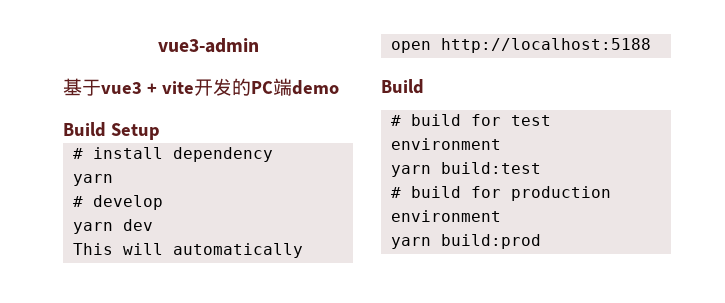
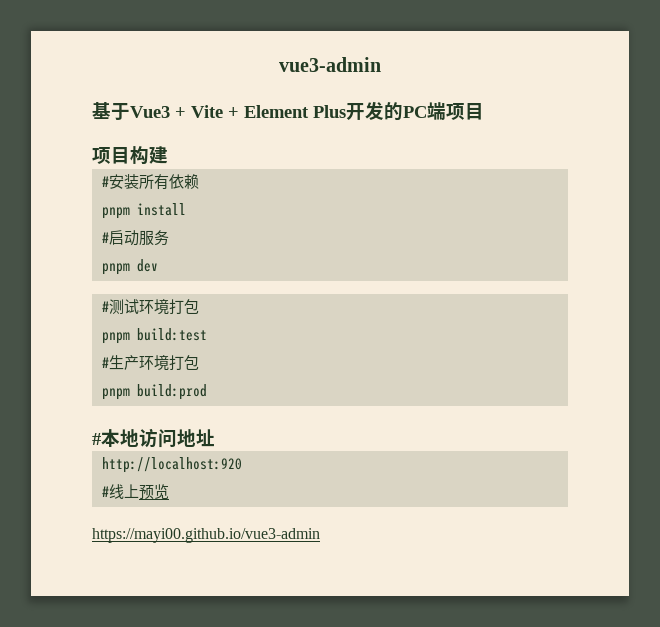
[101,78,339,96] [63,122,160,140] [73,148,84,159] vue3 + vite开发的PC端demo // Build Setup // # -> [130,101,484,121] [92,146,168,165] [101,174,199,190] [101,207,130,219] Vue3 + Vite + Element Plus开发的PC端项目 // 项目构建 // #安装所有依赖 // pnpm
[173,147,274,162] [73,174,114,186] [73,195,164,210] [73,219,154,234] [73,243,304,258] [391,38,652,53] [381,79,424,94] [391,114,552,126] [391,138,502,150] [391,162,542,177] [391,186,612,201] [391,210,502,222] [391,234,542,249] dependency // yarn // # develop // yarn dev // This will automatically open http://localhost:5188 // Build // # build for test environment // yarn build:test // # build for production environment // yarn build:prod -> [101,230,169,246] [101,259,158,275] [101,299,199,315] [101,328,207,344] [101,355,199,371] [101,384,207,400] [92,428,215,448] [101,457,242,473] [101,484,169,500] [92,528,320,543] // #启动服务 // pnpm dev // #测试环境打包 // pnpm build:test // #生产环境打包 // pnpm build:prod // #本地访问地址 // http://localhost:920 // #线上预览 // https://mayi00.github.io/vue3-admin

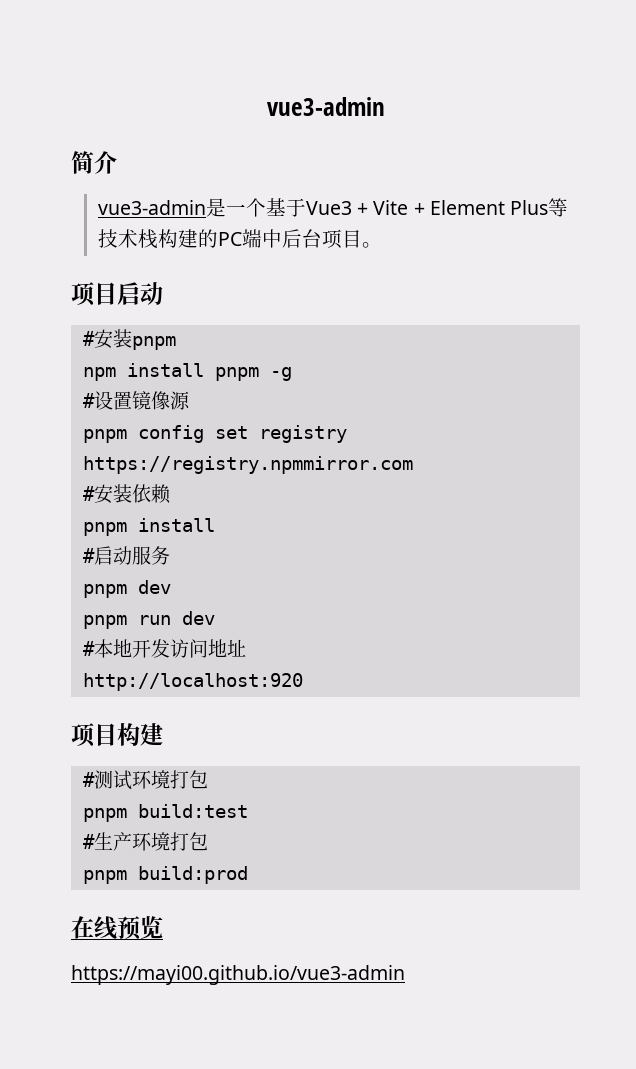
(381, 64) none -> [71,151,117,174] [97,198,266,217] 简介 // vue3-admin是一个
[346,101,384,121] 开发 -> [548,198,569,217] [97,229,198,249] 等技术栈构建
[446,103,484,120] [92,146,168,165] [101,174,169,190] 项目 // 项目构建 // #安装所有 -> [261,229,382,249] [71,282,163,306] [82,329,176,350] [82,363,292,381] [82,391,190,410] [82,425,347,443] [82,456,413,474] [82,484,132,504] 中后台项目。 // 项目启动 // #安装pnpm // npm install pnpm -g // #设置镜像源 // pnpm config set registry https://registry.npmmirror.com // #安装
(158, 265) none -> [82,611,215,629] [82,639,246,658] [82,673,303,691] [71,723,163,747] // pnpm run dev // #本地开发访问地址 // http://localhost:920 // 项目构建
[92,428,215,448] [101,457,242,473] [101,484,139,499] #本地访问地址 // http://localhost:920 // #线上 -> [71,916,117,940] 在线

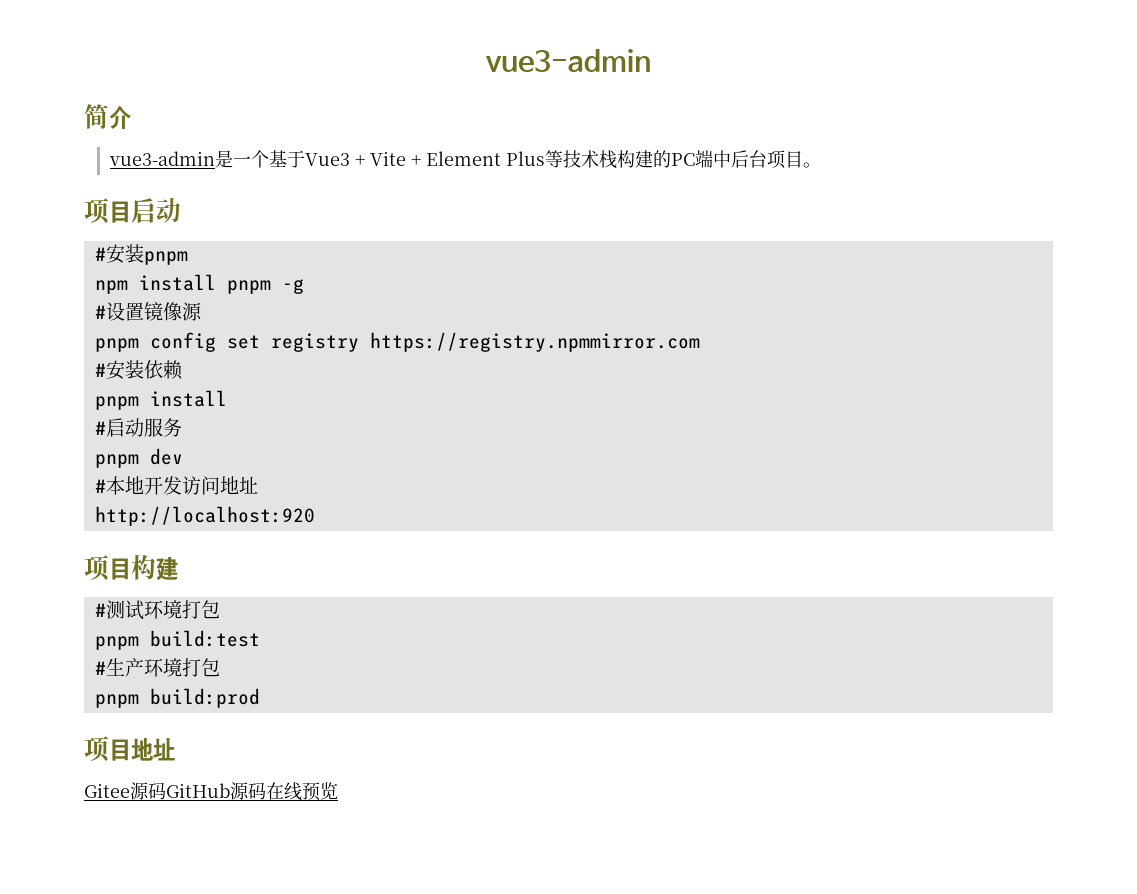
[82,611,215,629] // pnpm run dev -> (183, 456) none
(248, 875) none -> [84,736,175,762] [84,782,266,800] 项目地址 // Gitee源码GitHub源码
[71,965,405,985] // https://mayi00.github.io/vue3-admin -> (338, 791) none

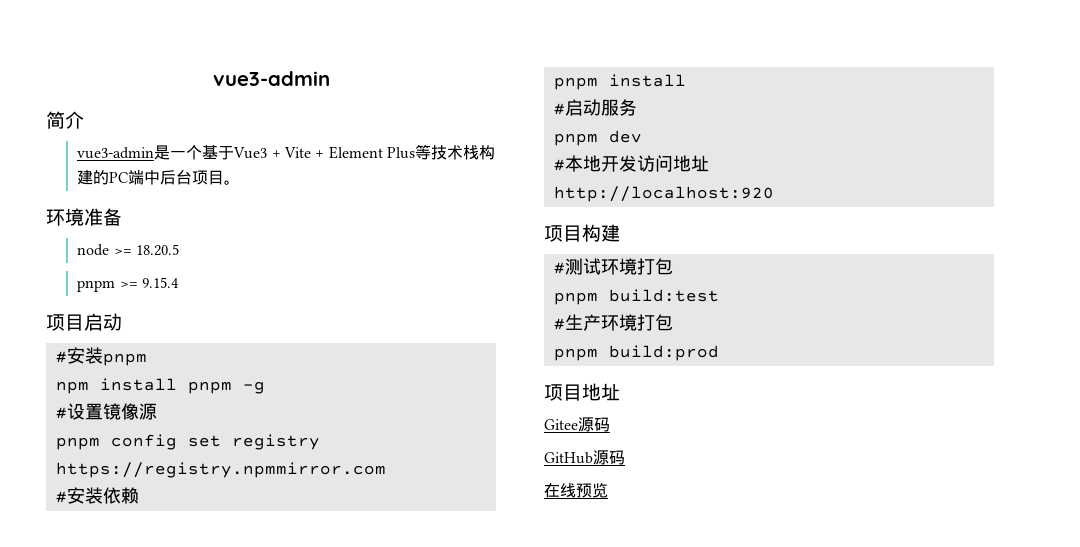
(821, 165) none -> [46,208,122,226] [77,244,179,256] [77,277,179,292] // 环境准备 // node >= 18.20.5 // pnpm >= 9.15.4
(166, 791) none -> (610, 424) //
(266, 791) none -> (625, 457) //

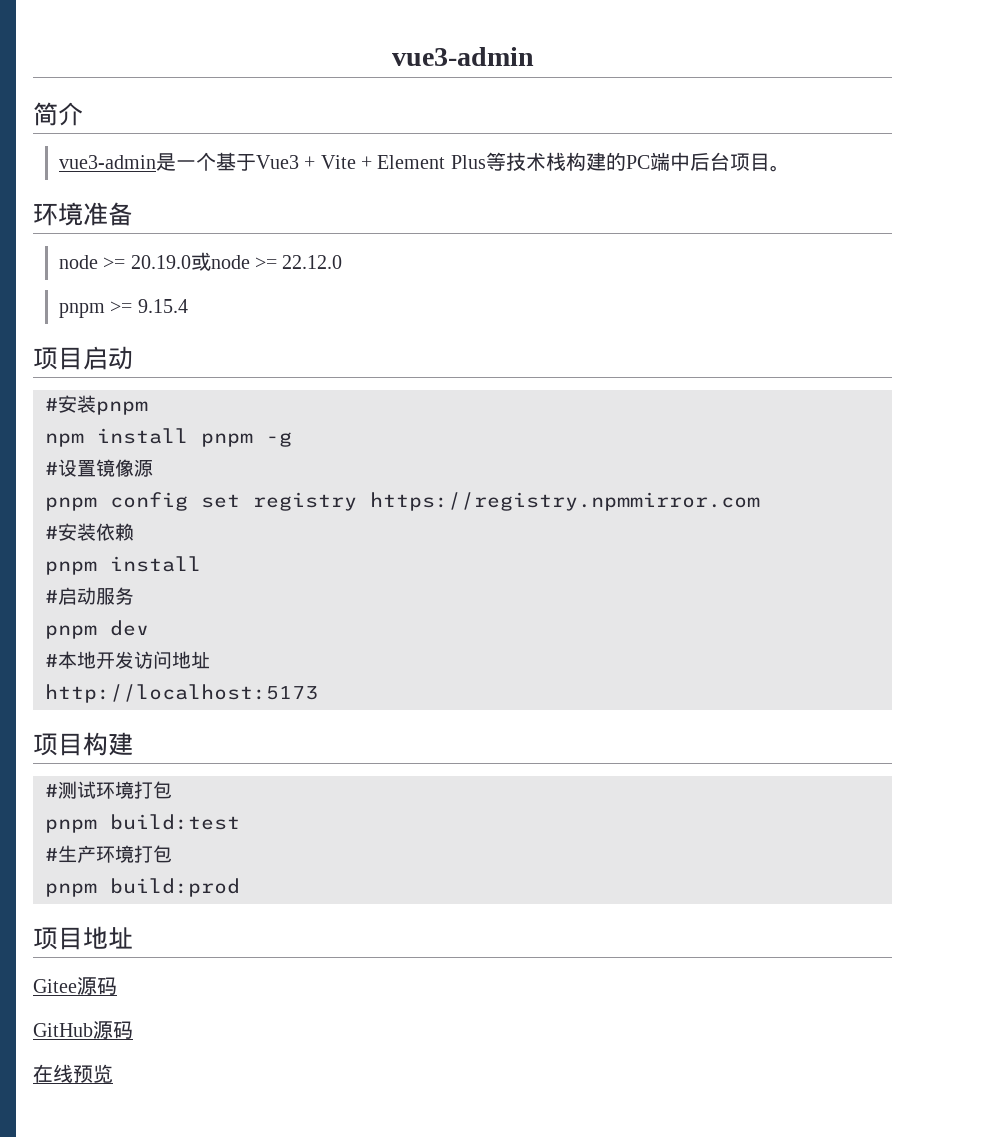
[135,244,179,256] 18.20.5 -> [130,252,343,271] 20.19.0或node >= 22.12.0
[553,186,774,202] http://localhost:920 -> [45,684,318,703] http://localhost:5173

